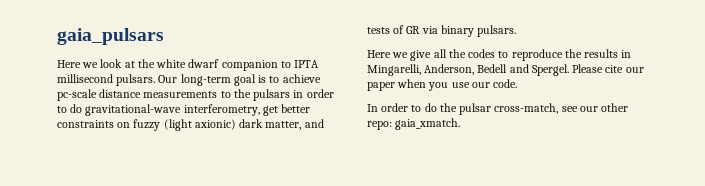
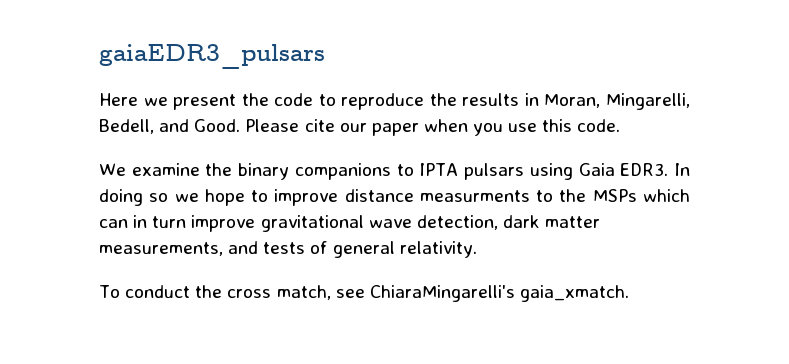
[57,28,164,45] [57,59,320,71] [57,74,321,86] [57,89,334,101] [57,104,311,116] [57,119,324,131] [367,25,517,37] [367,49,496,61] gaia_pulsars // Here we look at the white dwarf companion to IPTA millisecond pulsars. Our long-term goal is to achieve pc-scale distance measurements to the pulsars in order to do gravitational-wave interferometry, get better constraints on fuzzy (light axionic) dark matter, and tests of GR via binary pulsars. // Here we give all the codes -> [99,44,325,69] [99,93,314,110] gaiaEDR3_pulsars // Here we present the code
[367,64,569,76] Mingarelli, Anderson, Bedell and Spergel. -> [544,93,690,110] [99,119,241,134] Moran, Mingarelli, Bedell, and Good.
[471,82,490,88] our -> [542,119,573,132] this
[367,103,629,115] [367,121,392,130] In order to do the pulsar cross-match, see our other repo: -> [99,163,690,180] [99,189,690,206] [99,215,601,232] [99,241,477,258] [99,285,515,302] We examine the binary companions to IPTA pulsars using Gaia EDR3. In doing so we hope to improve distance measurments to the MSPs which can in turn improve gravitational wave detection, dark matter measurements, and tests of general relativity. // To conduct the cross match, see ChiaraMingarelli's

